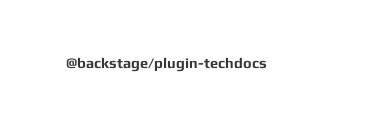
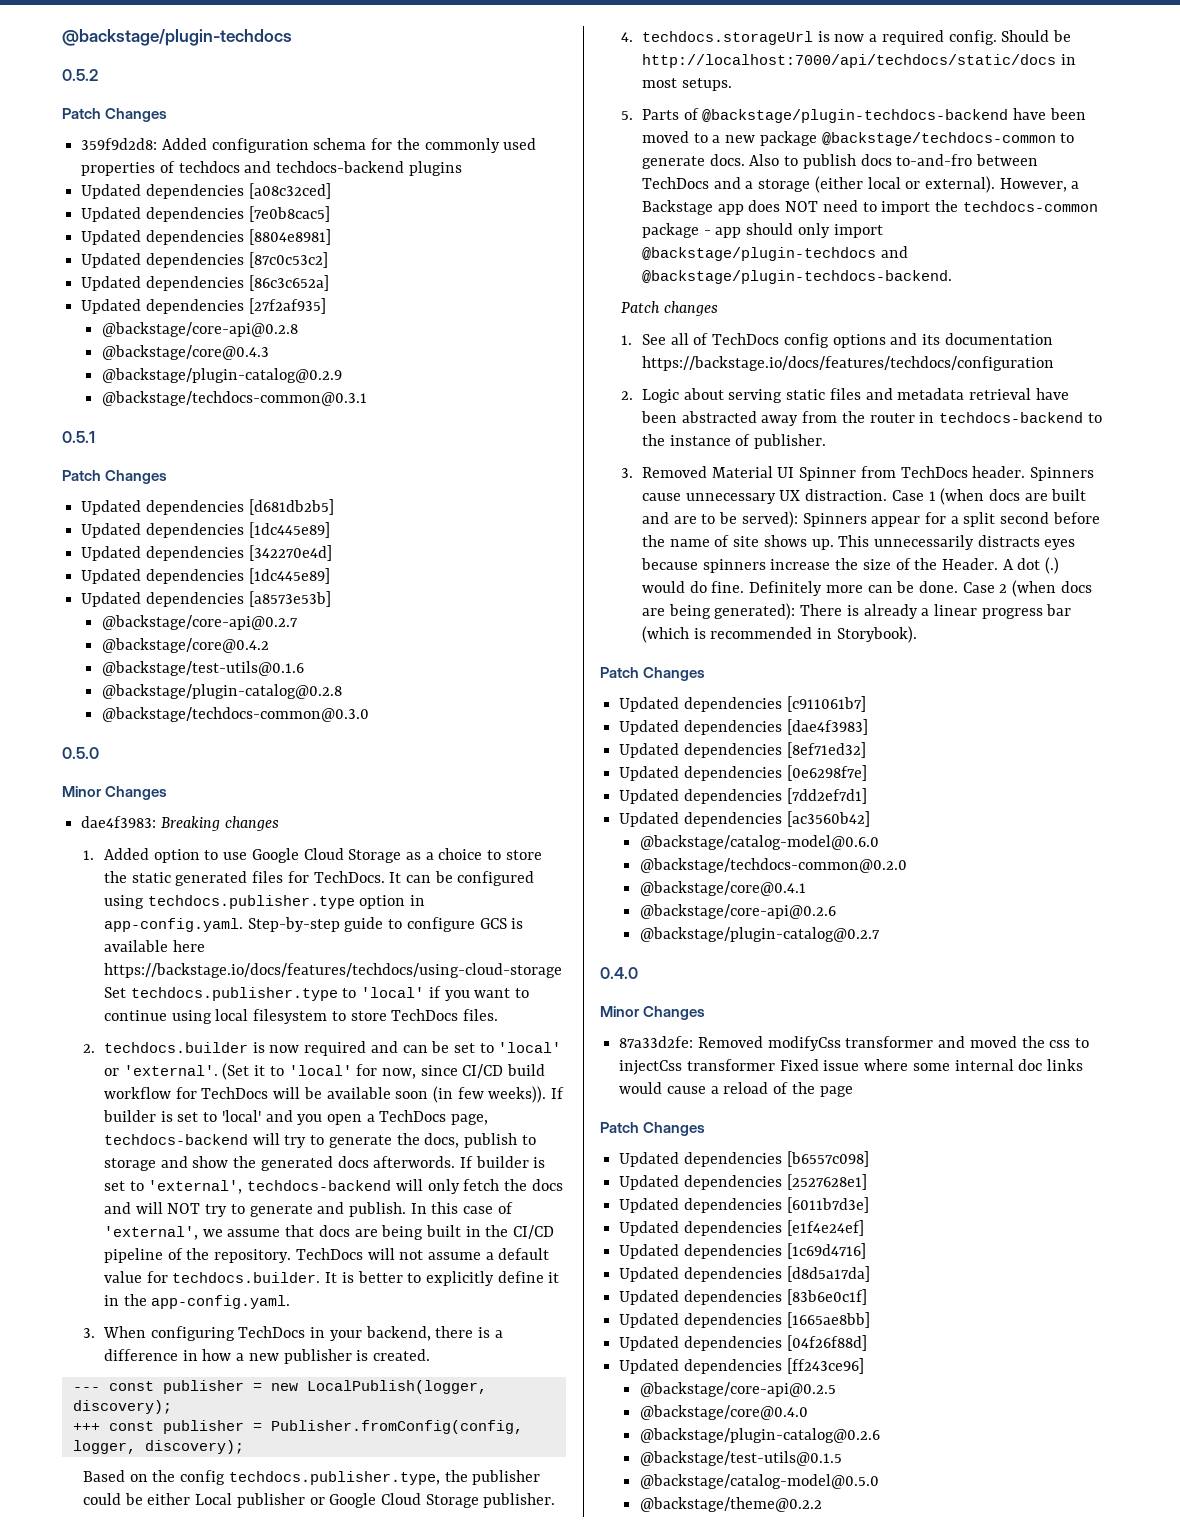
[66,57,267,72] @backstage/plugin-techdocs -> [62,29,292,46] [62,69,98,81] [62,108,168,122] [81,138,537,153] [81,161,462,176] [81,183,331,199] [81,206,330,222] [81,229,331,245] [81,252,328,268] [81,275,329,291] [81,298,326,314] [102,322,299,337] [102,345,270,360] [102,368,343,383] [102,391,368,406] [62,431,95,443] [62,470,168,484] [81,499,334,515] [81,522,330,538] [81,545,332,561] [81,568,330,584] [81,591,331,607] [102,615,299,630] [102,638,270,653] [102,661,305,676] [102,684,343,699] [102,707,370,722] [62,747,99,759] [62,786,168,800] [81,816,279,831] [82,848,542,863] [103,871,535,886] [103,895,426,909] [103,917,524,932] [103,940,205,952] [103,963,562,978] [103,986,529,1001] [103,1009,498,1024] [82,1041,562,1056] [103,1063,546,1080] [103,1086,565,1103] [102,1110,489,1125] [103,1133,536,1148] [103,1156,546,1171] [103,1179,563,1194] [103,1202,513,1217] [103,1225,555,1240] [103,1248,550,1263] [103,1271,560,1286] [103,1294,291,1309] [82,1326,503,1341] [103,1349,430,1364] [72,1380,487,1394] [72,1400,172,1414] [72,1420,523,1434] [72,1440,244,1454] [82,1470,541,1485] [82,1493,556,1508] [620,30,1071,45] [641,54,1076,68] [641,78,732,91] [620,108,1086,123] [641,131,1075,146] [641,154,1038,169] [641,176,1080,193] [641,200,1098,215] [641,223,883,238] [641,246,908,261] [641,270,952,284] [620,301,718,316] [620,333,1053,348] [641,356,1054,371] [620,388,1069,403] [640,411,1102,426] [641,434,827,449] [620,466,1094,481] [641,488,1087,505] [641,511,1100,528] [641,535,1076,550] [640,557,1060,574] [641,580,1092,597] [641,603,1072,620] [641,626,917,643] [600,667,706,681] [619,696,866,712] [619,719,868,735] [619,742,866,758] [619,765,867,781] [619,788,867,804] [619,811,870,827] [640,835,880,850] [640,858,908,873] [640,881,807,896] [640,904,837,919] [640,927,881,942] [600,967,638,979] [600,1006,706,1020] [619,1036,1090,1051] [619,1059,1084,1075] [619,1082,853,1097] [600,1122,706,1136] [619,1151,869,1167] [619,1174,867,1190] [619,1197,869,1213] [619,1220,864,1236] [619,1243,866,1259] [619,1266,870,1282] [619,1289,867,1305] [619,1312,870,1328] [619,1335,867,1351] [619,1358,864,1374] [640,1382,837,1397] [640,1405,809,1420] [640,1428,881,1443] [640,1451,843,1466] [640,1474,880,1489] [640,1497,823,1512] @backstage/plugin-techdocs // 0.5.2 // Patch Changes // 359f9d2d8: Added configuration schema for the commonly used properties of techdocs and techdocs-backend plugins // Updated dependencies [a08c32ced] // Updated dependencies [7e0b8cac5] // Updated dependencies [8804e8981] // Updated dependencies [87c0c53c2] // Updated dependencies [86c3c652a] // Updated dependencies [27f2af935] // @backstage/core-api@0.2.8 // @backstage/core@0.4.3 // @backstage/plugin-catalog@0.2.9 // @backstage/techdocs-common@0.3.1 // 0.5.1 // Patch Changes // Updated dependencies [d681db2b5] // Updated dependencies [1dc445e89] // Updated dependencies [342270e4d] // Updated dependencies [1dc445e89] // Updated dependencies [a8573e53b] // @backstage/core-api@0.2.7 // @backstage/core@0.4.2 // @backstage/test-utils@0.1.6 // @backstage/plugin-catalog@0.2.8 // @backstage/techdocs-common@0.3.0 // 0.5.0 // Minor Changes // dae4f3983: Breaking changes // 1. Added option to use Google Cloud Storage as a choice to store the static generated files for TechDocs. It can be configured using techdocs.publisher.type option in app-config.yaml. Step-by-step guide to configure GCS is available here https://backstage.io/docs/features/techdocs/using-cloud-storage Set techdocs.publisher.type to 'local' if you want to continue using local filesystem to store TechDocs files. // 2. techdocs.builder is now required and can be set to 'local' or 'external'. (Set it to 'local' for now, since CI/CD build workflow for TechDocs will be available soon (in few weeks)). If builder is set to 'local' and you open a TechDocs page, techdocs-backend will try to generate the docs, publish to storage and show the generated docs afterwords. If builder is set to 'external', techdocs-backend will only fetch the docs and will NOT try to generate and publish. In this case of 'external', we assume that docs are being built in the CI/CD pipeline of the repository. TechDocs will not assume a default value for techdocs.builder. It is better to explicitly define it in the app-config.yaml. // 3. When configuring TechDocs in your backend, there is a difference in how a new publisher is created. // --- const publisher = new LocalPublish(logger, discovery); // +++ const publisher = Publisher.fromConfig(config, logger, discovery); // Based on the config techdocs.publisher.type, the publisher could be either Local publisher or Google Cloud Storage publisher. // 4. techdocs.storageUrl is now a required config. Should be http://localhost:7000/api/techdocs/static/docs in most setups. // 5. Parts of @backstage/plugin-techdocs-backend have been moved to a new package @backstage/techdocs-common to generate docs. Also to publish docs to-and-fro between TechDocs and a storage (either local or external). However, a Backstage app does NOT need to import the techdocs-common package - app should only import @backstage/plugin-techdocs and @backstage/plugin-techdocs-backend. // Patch changes // 1. See all of TechDocs config options and its documentation https://backstage.io/docs/features/techdocs/configuration // 2. Logic about serving static files and metadata retrieval have been abstracted away from the router in techdocs-backend to the instance of publisher. // 3. Removed Material UI Spinner from TechDocs header. Spinners cause unnecessary UX distraction. Case 1 (when docs are built and are to be served): Spinners appear for a split second before the name of site shows up. This unnecessarily distracts eyes because spinners increase the size of the Header. A dot (.) would do fine. Definitely more can be done. Case 2 (when docs are being generated): There is already a linear progress bar (which is recommended in Storybook). // Patch Changes // Updated dependencies [c911061b7] // Updated dependencies [dae4f3983] // Updated dependencies [8ef71ed32] // Updated dependencies [0e6298f7e] // Updated dependencies [7dd2ef7d1] // Updated dependencies [ac3560b42] // @backstage/catalog-model@0.6.0 // @backstage/techdocs-common@0.2.0 // @backstage/core@0.4.1 // @backstage/core-api@0.2.6 // @backstage/plugin-catalog@0.2.7 // 0.4.0 // Minor Changes // 87a33d2fe: Removed modifyCss transformer and moved the css to injectCss transformer Fixed issue where some internal doc links would cause a reload of the page // Patch Changes // Updated dependencies [b6557c098] // Updated dependencies [2527628e1] // Updated dependencies [6011b7d3e] // Updated dependencies [e1f4e24ef] // Updated dependencies [1c69d4716] // Updated dependencies [d8d5a17da] // Updated dependencies [83b6e0c1f] // Updated dependencies [1665ae8bb] // Updated dependencies [04f26f88d] // Updated dependencies [ff243ce96] // @backstage/core-api@0.2.5 // @backstage/core@0.4.0 // @backstage/plugin-catalog@0.2.6 // @backstage/test-utils@0.1.5 // @backstage/catalog-model@0.5.0 // @backstage/theme@0.2.2

